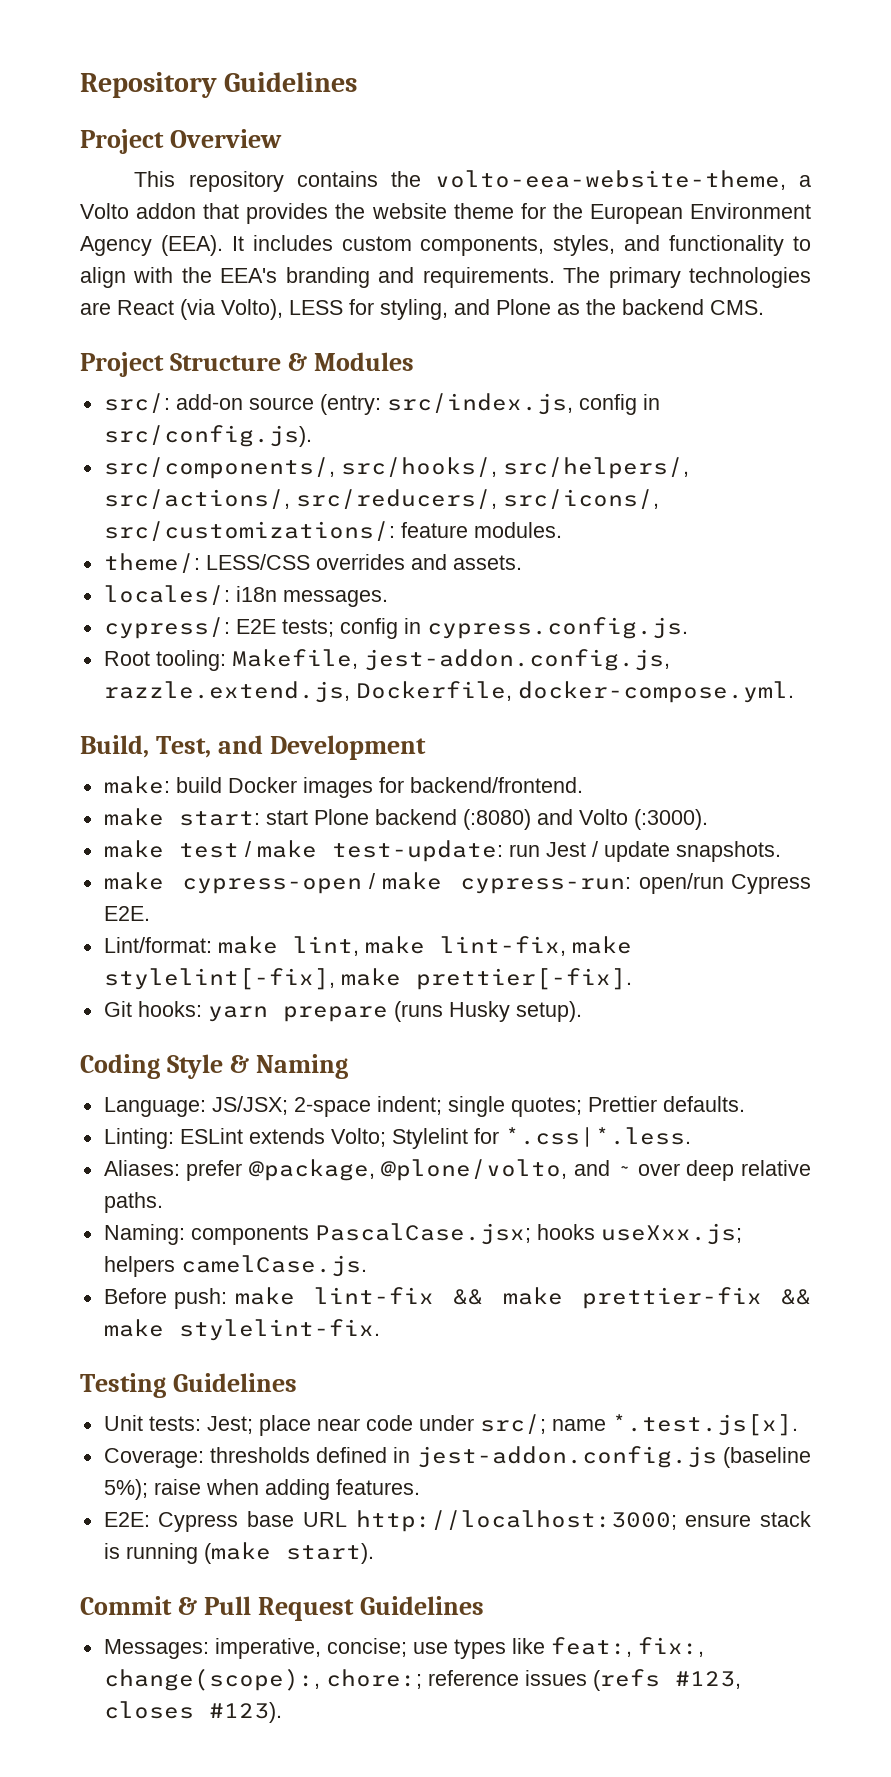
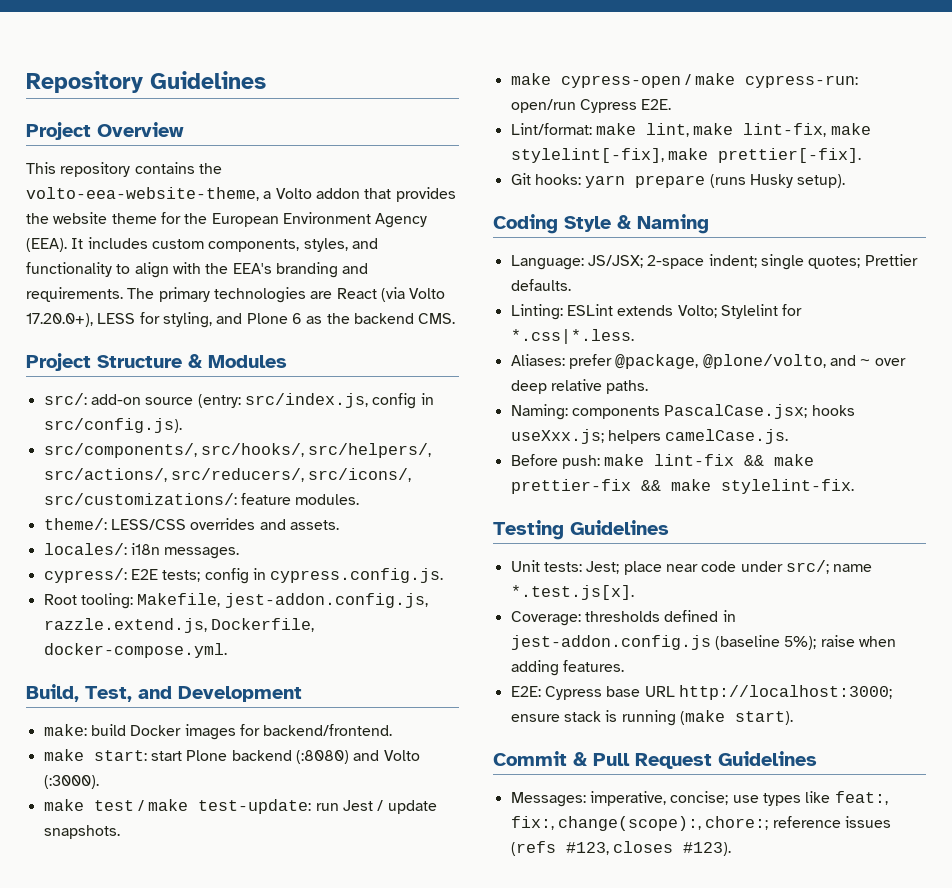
[221,299,283,320] Volto), -> [409,288,446,299] [26,313,93,327] Volto 17.20.0+),
(551, 307) none -> [291,313,302,324] 6

